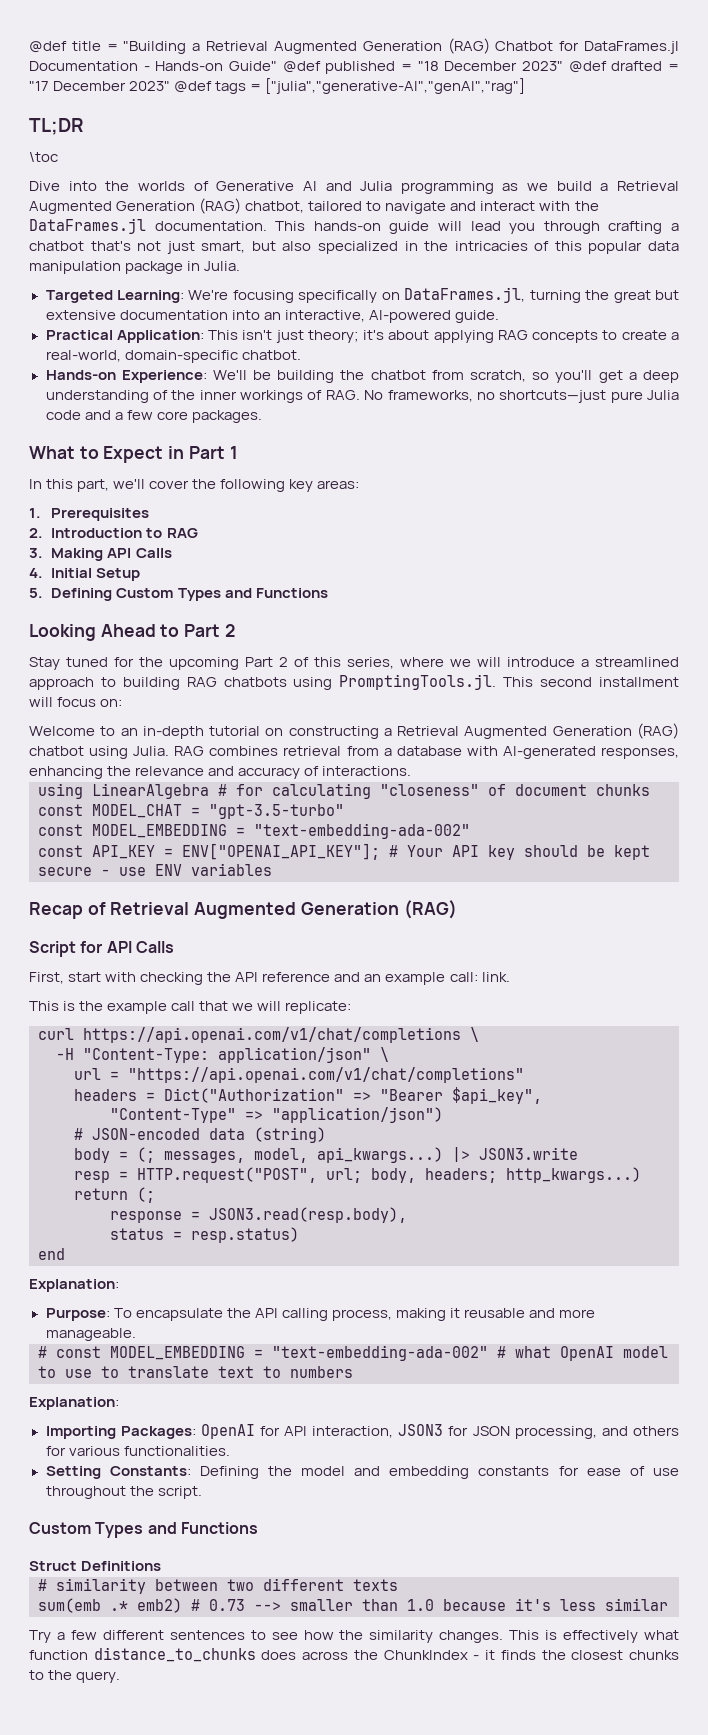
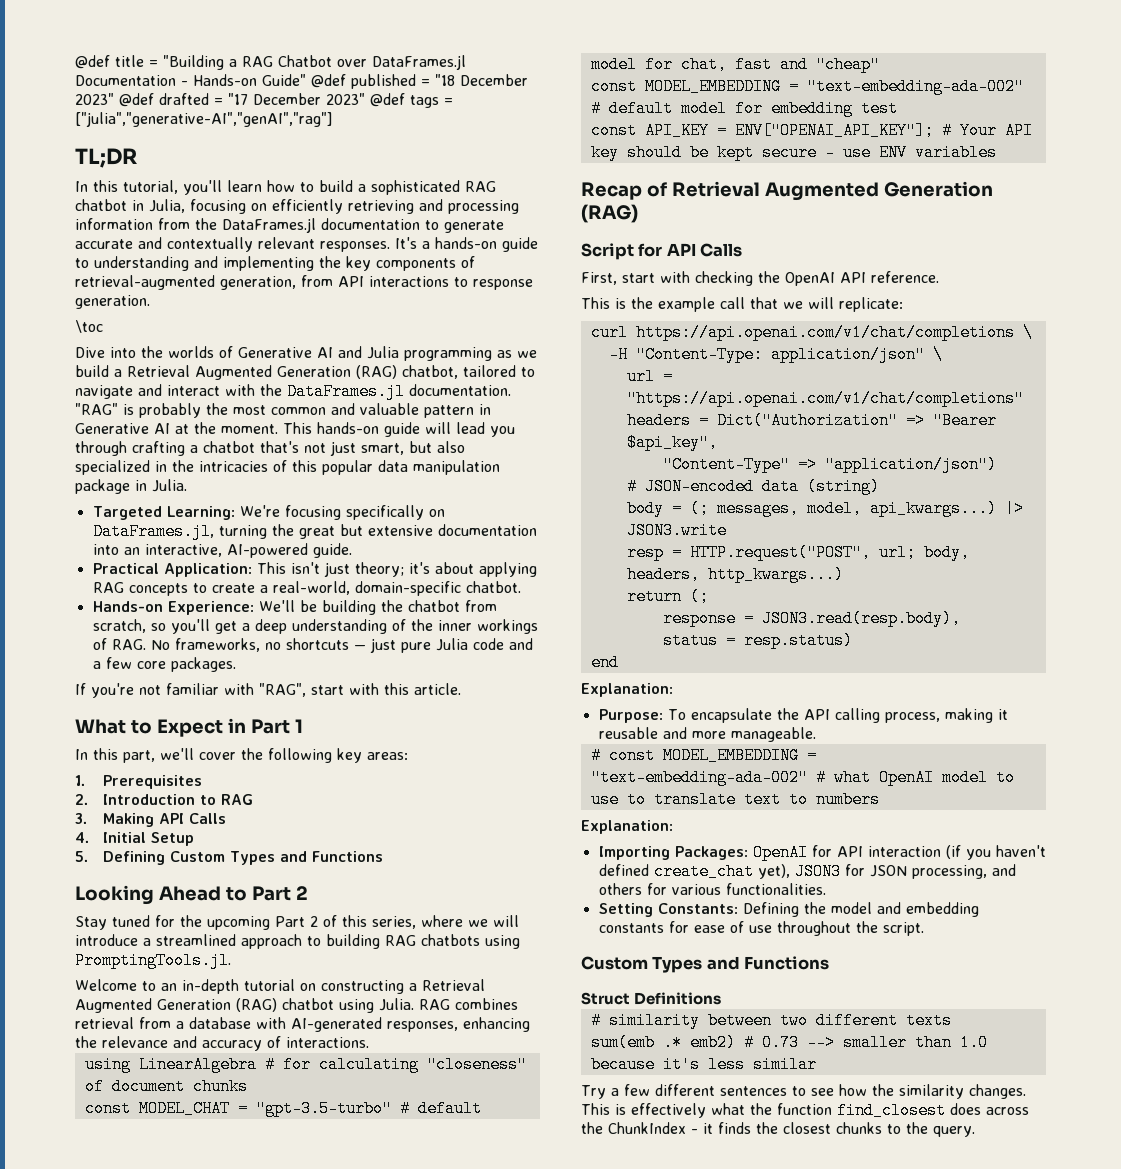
[206,38,580,54] Retrieval Augmented Generation (RAG) Chatbot for -> [242,55,367,67] RAG Chatbot over
(84, 126) none -> [75,180,496,195] [75,199,519,214] [75,218,504,233] [75,237,538,252] [75,256,475,271] [75,275,533,290] [75,295,150,309] // In this tutorial, you'll learn how to build a sophisticated RAG chatbot in Julia, focusing on efficiently retrieving and processing information from the DataFrames.jl documentation to generate accurate and contextually relevant responses. It's a hands-on guide to understanding and implementing the key components of retrieval-augmented generation, from API interactions to response generation.
(267, 226) none -> [75,403,491,418] [75,422,278,434] "RAG" is probably the most common and valuable pattern in Generative AI at the moment.
[499,390,607,403] shortcuts—just -> [285,638,396,653] shortcuts — just
(262, 416) none -> [75,683,461,698] // If you're not familiar with "RAG", start with this article.
[503,677,679,687] [29,697,123,707] This second installment will focus on: -> (231, 960) none
[38,823,470,839] // const MODEL_EMBEDDING = "text-embedding-ada-002" -> [399,1100,482,1117] [590,56,880,73] [590,78,1024,95] [590,100,898,117] # default model for chat, fast and "cheap" // const MODEL_EMBEDDING = "text-embedding-ada-002" # default model for embedding test
[235,972,510,985] API reference and an example call: link. -> [785,271,939,286] OpenAI API reference.
[425,1168,497,1183] headers; -> [626,566,700,583] headers,
[312,1426,394,1438] interaction, -> [867,845,1046,860] [598,863,790,880] interaction (if you haven't defined create_chat yet),
[29,1647,256,1662] function distance_to_chunks -> [750,1102,946,1119] the function find_closest

